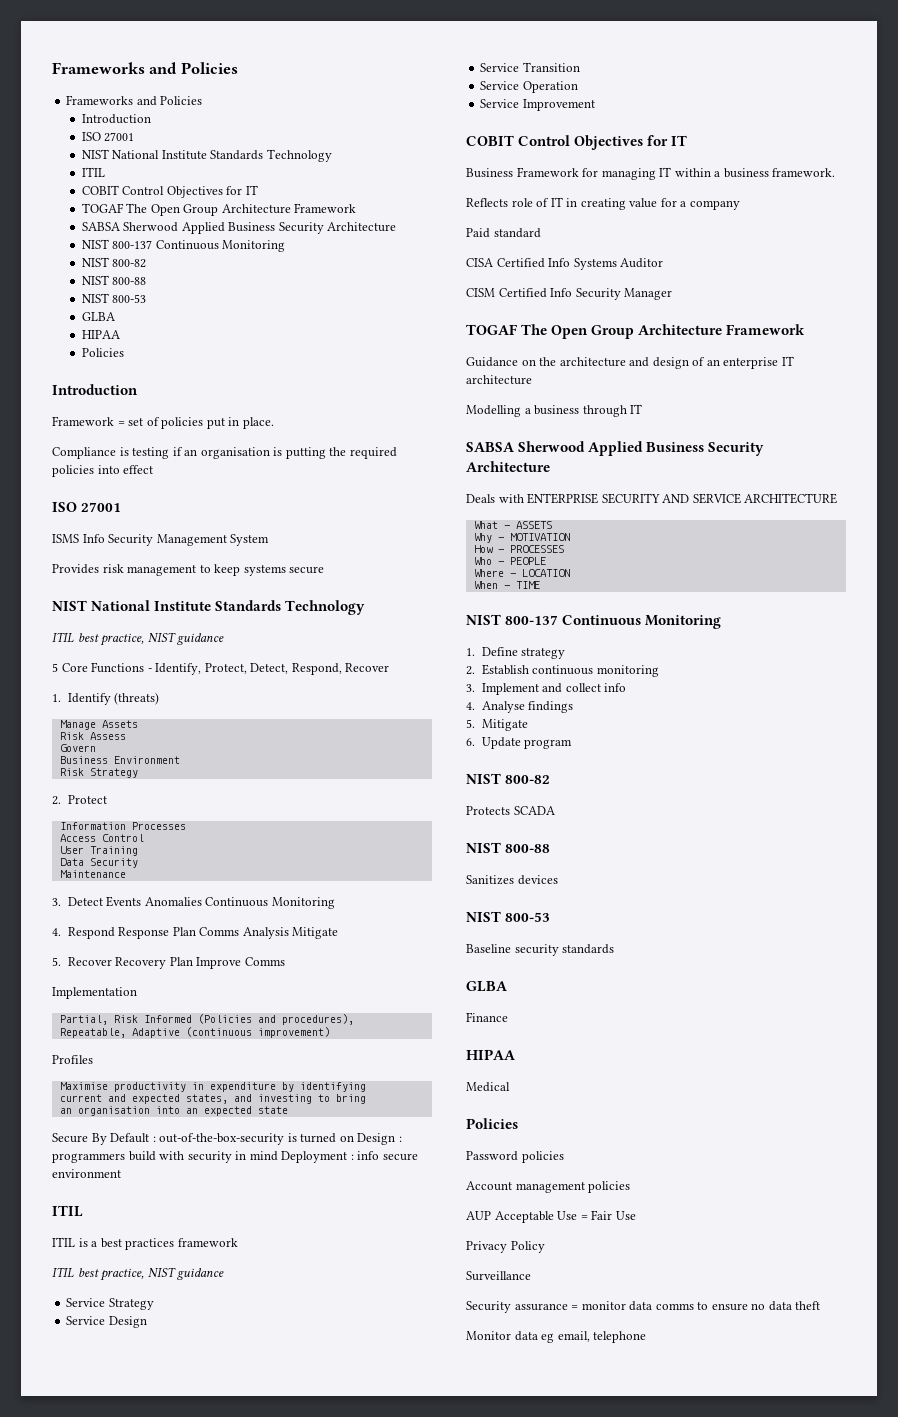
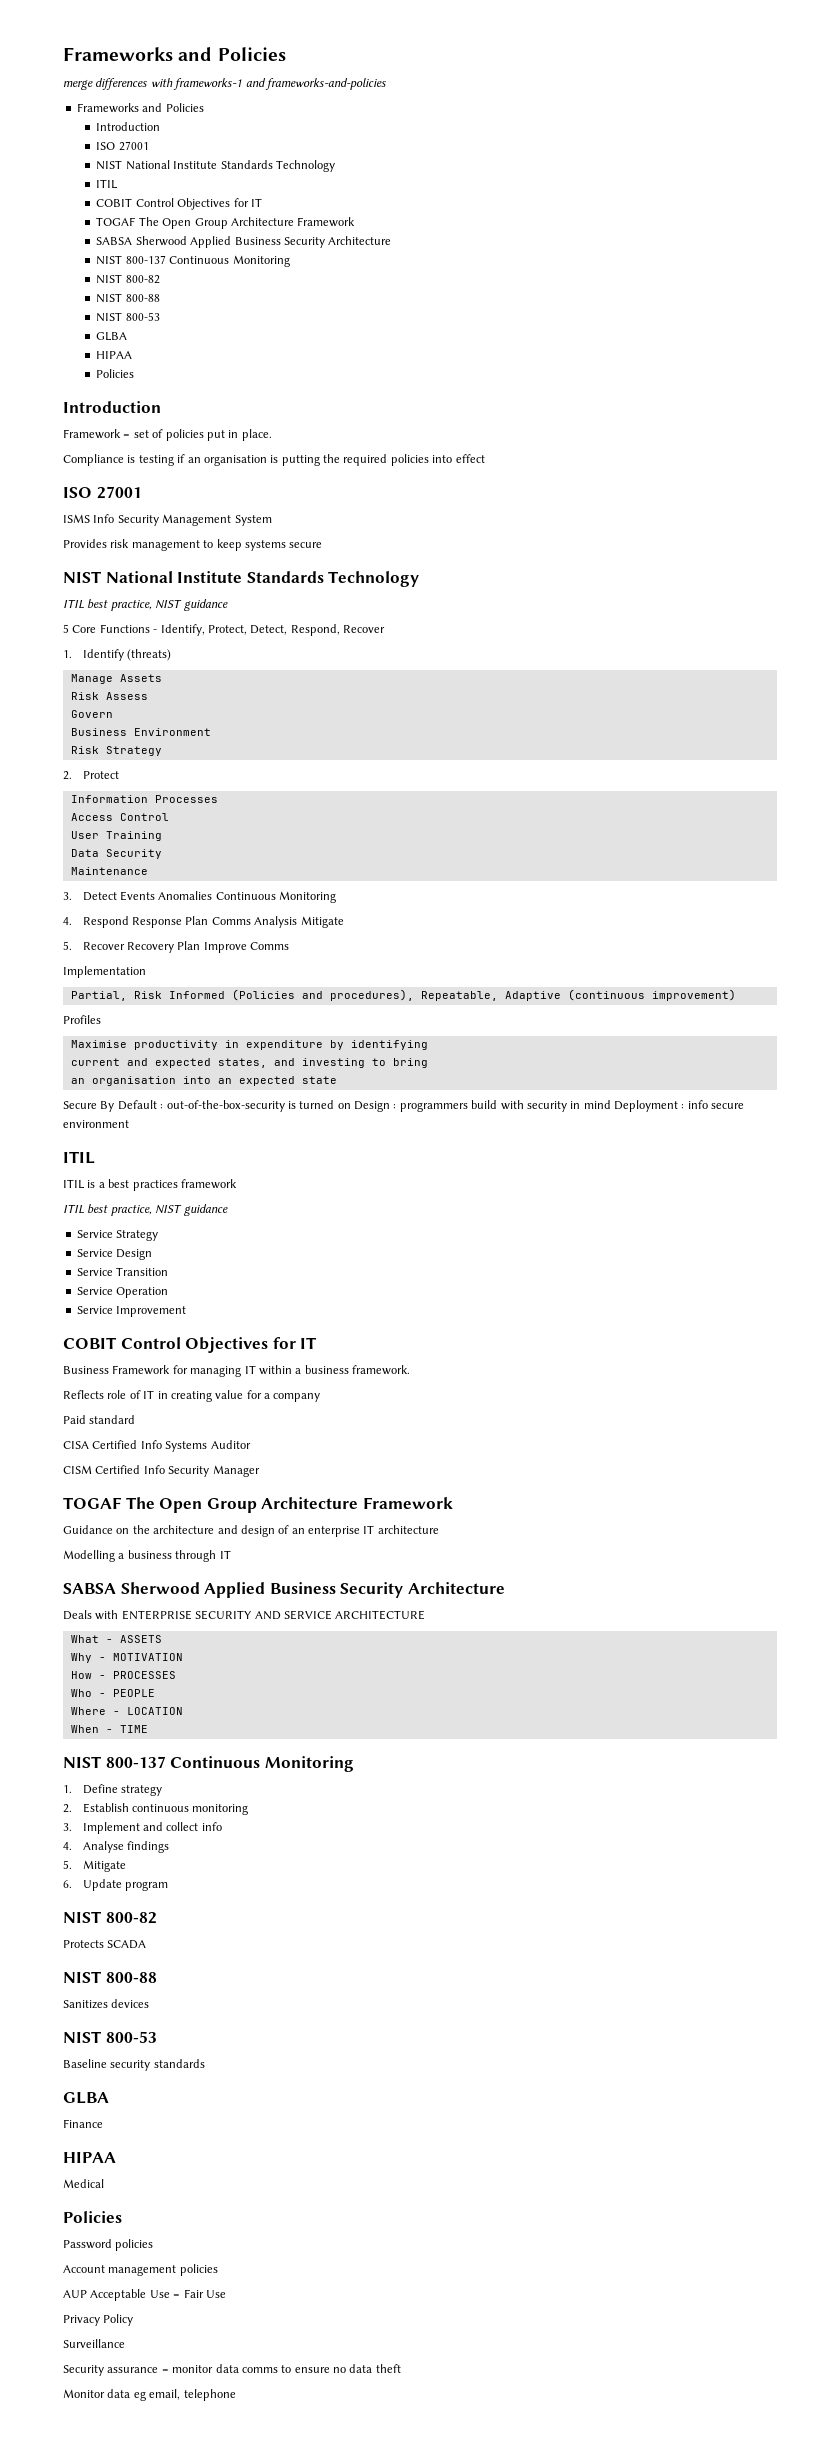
[52,62,238,74] Frameworks and Policies -> [63,47,286,61] [63,78,386,90] Frameworks and Policies // merge differences with frameworks-1 and frameworks-and-policies

